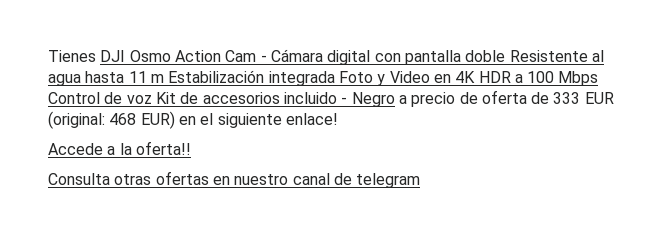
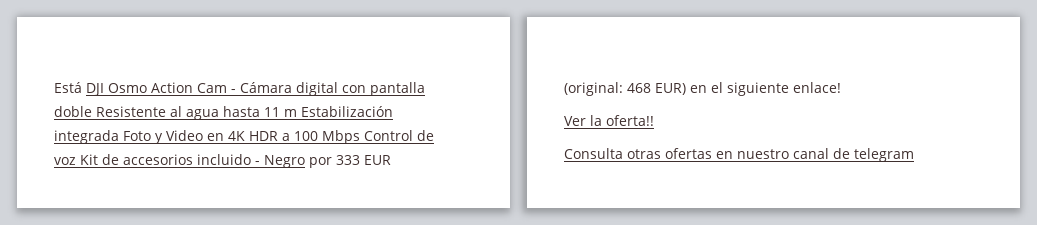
[48,50,96,62] Tienes -> [54,82,82,93] Está
[398,90,550,107] a precio de oferta de -> [309,157,332,168] por
[48,143,116,155] Accede a -> [564,116,586,126] Ver

